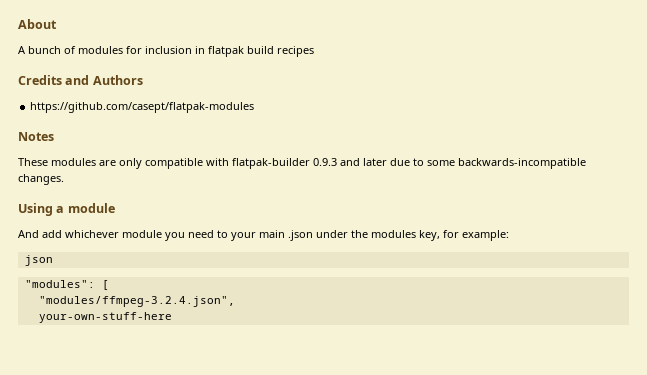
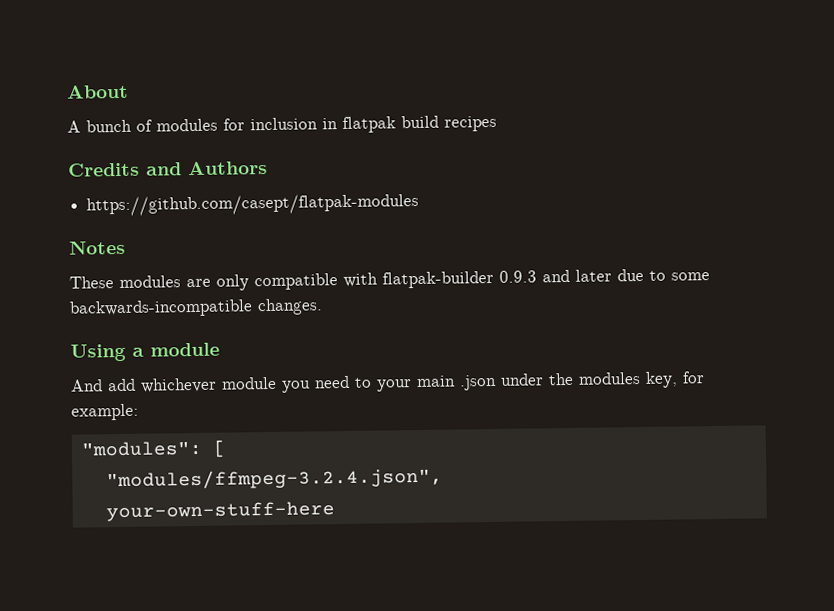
[24,255,53,266] // json -> (139, 412) none

